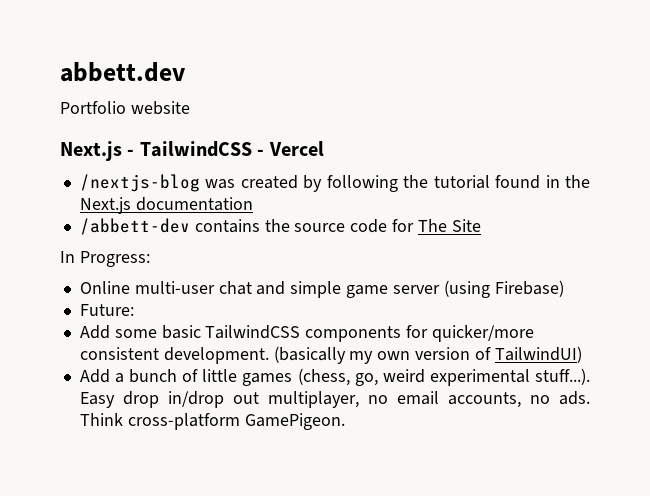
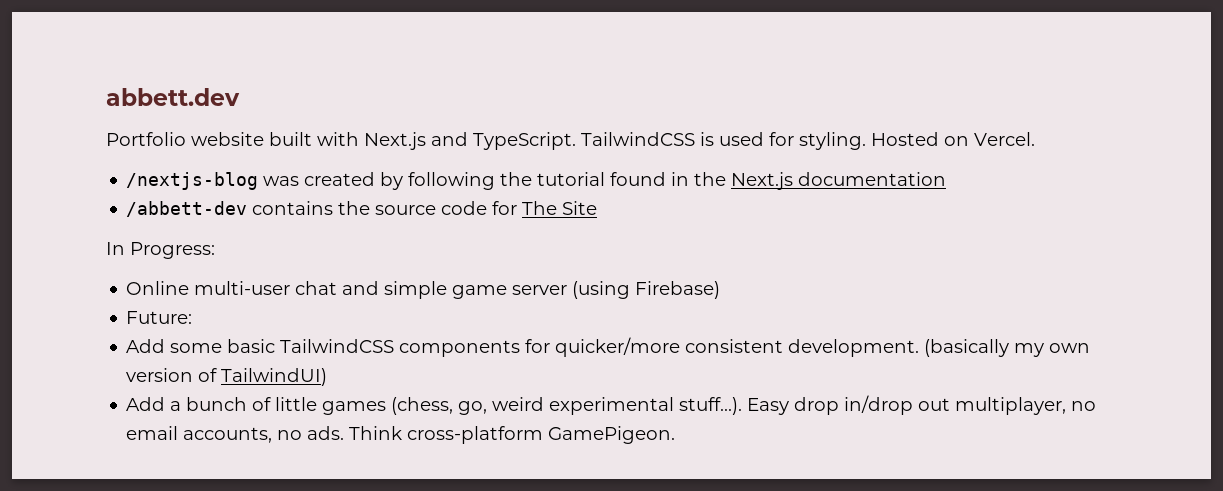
[60,141,324,161] // Next.js - TailwindCSS - Vercel -> [269,132,1035,150] built with Next.js and TypeScript. TailwindCSS is used for styling. Hosted on Vercel.

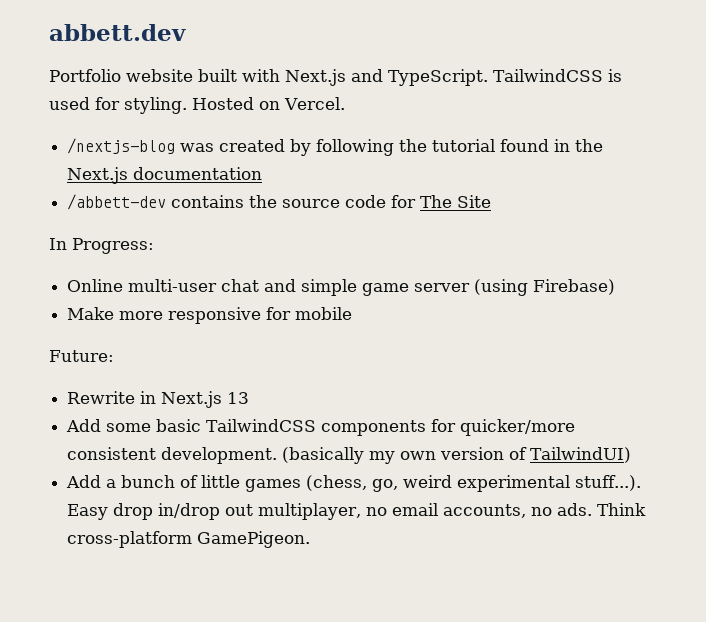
[126,311,193,324] Future: -> [67,307,353,324] [49,350,114,362] [67,391,250,408] Make more responsive for mobile // Future: // Rewrite in Next.js 13

